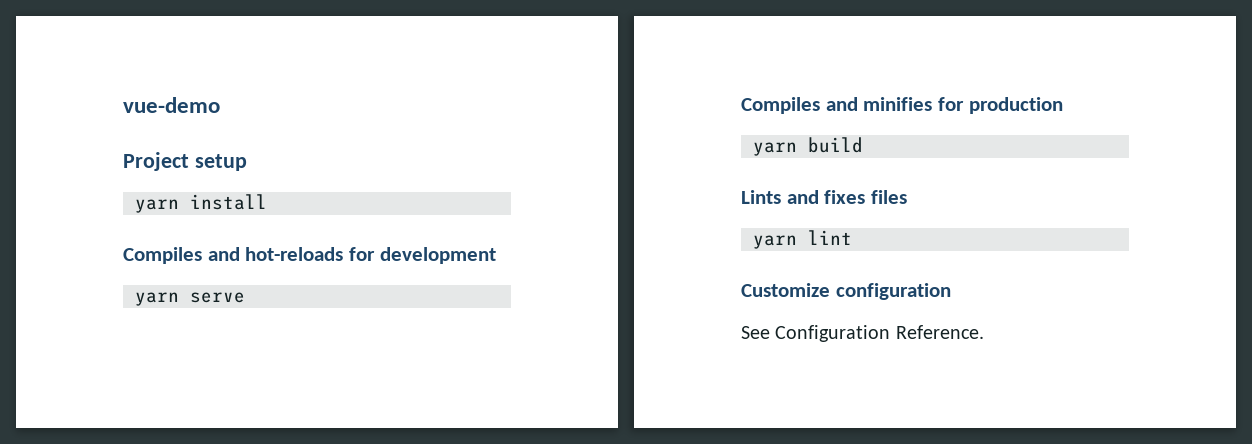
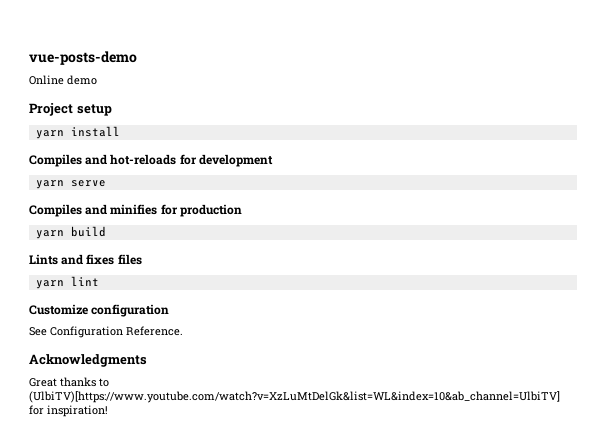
[123,97,220,113] vue-demo -> [29,51,137,65] [29,75,97,85] vue-posts-demo // Online demo
(984, 332) none -> [29,354,147,367] [29,377,109,387] [29,391,560,403] [29,405,108,417] // Acknowledgments // Great thanks to (UlbiTV)[https://www.youtube.com/watch?v=XzLuMtDelGk&list=WL&index=10&ab_channel=UlbiTV] for inspiration!

